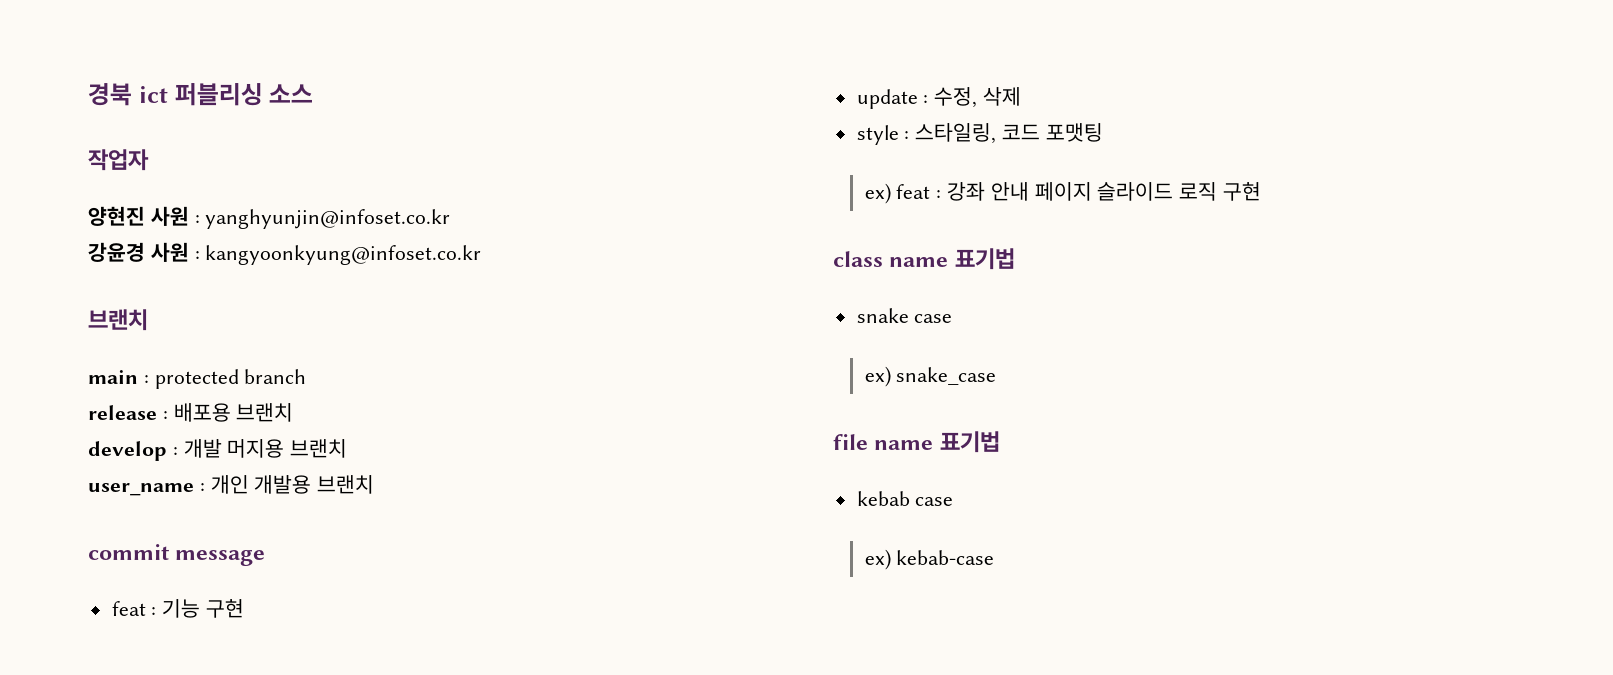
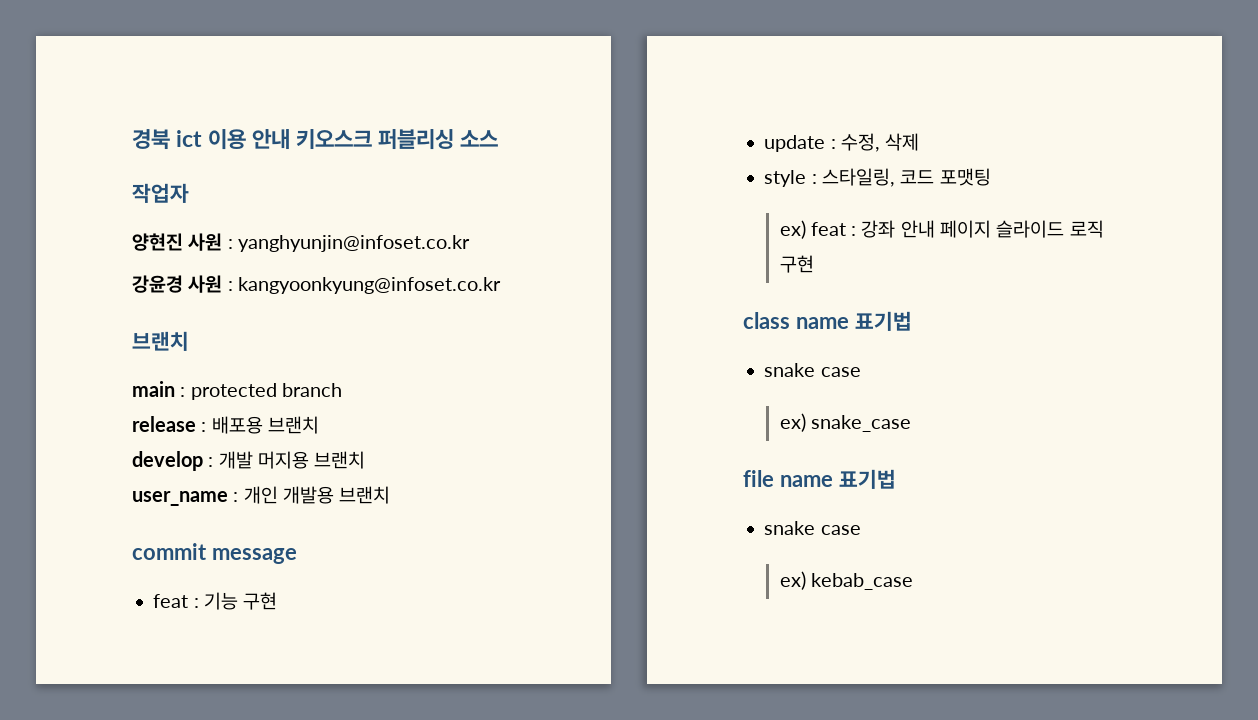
(168, 94) none -> [208,129,373,150] 이용 안내 키오스크
[856,491,954,506] [864,549,995,570] kebab case // ex) kebab-case -> [764,521,861,535] [779,571,913,590] snake case // ex) kebab_case

